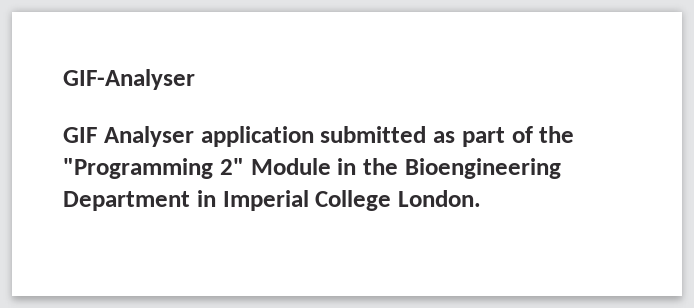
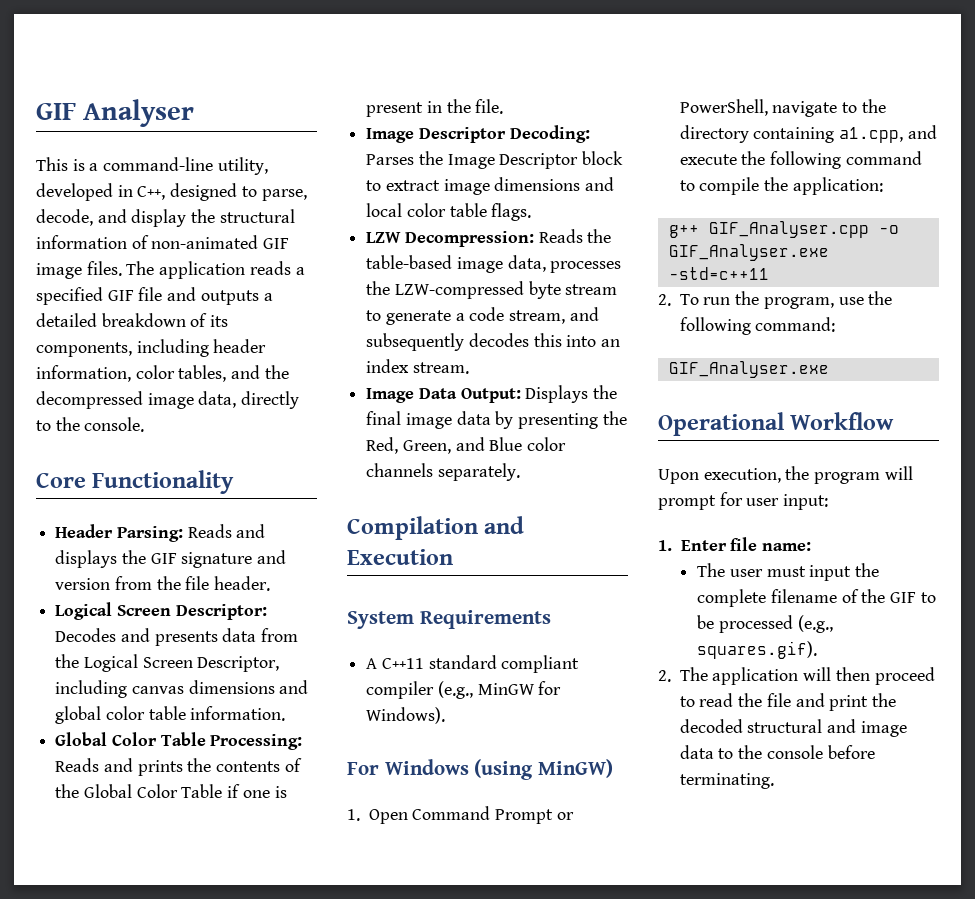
[63,69,195,90] GIF-Analyser // -> (36, 111) none
[200,126,575,147] [63,158,561,179] [63,190,481,211] application submitted as part of the "Programming 2" Module in the Bioengineering Department in Imperial College London. -> [36,157,268,175] [36,183,307,201] [36,209,295,227] [36,235,290,249] [36,261,305,279] [36,287,273,305] [36,313,229,327] [36,339,267,357] [36,365,289,382] [36,391,300,409] [36,417,145,432] [36,470,235,494] [55,524,266,542] [55,550,287,568] [55,576,271,591] [55,602,267,620] [55,628,299,646] [55,654,280,672] [55,680,309,698] [55,706,286,724] [55,732,303,750] [55,758,302,776] [55,784,287,798] [366,99,504,117] [366,125,590,143] [366,151,624,169] [366,177,615,195] [366,203,532,221] [366,229,612,247] [366,255,622,273] [366,281,618,299] [366,307,599,325] [366,333,621,351] [366,359,469,374] [366,385,618,403] [366,411,627,429] [366,437,567,454] [366,463,520,481] [347,516,525,540] [347,549,453,565] [347,610,551,629] [366,655,580,673] [366,681,562,699] [366,707,446,724] [347,759,613,780] [347,806,574,824] [679,99,886,117] [679,125,937,143] [679,151,922,169] [679,177,883,195] [668,221,899,238] [668,244,829,261] [668,267,769,280] [658,291,893,309] [679,317,836,335] [668,361,829,378] [658,412,895,436] [658,466,913,484] [658,492,829,510] [658,537,812,551] [697,563,880,581] [697,589,936,607] [697,615,833,633] [697,641,818,659] [658,667,935,685] [679,693,897,711] [679,719,907,737] [679,745,875,759] [679,773,774,789] // This is a command-line utility, developed in C++, designed to parse, decode, and display the structural information of non-animated GIF image files. The application reads a specified GIF file and outputs a detailed breakdown of its components, including header information, color tables, and the decompressed image data, directly to the console. // Core Functionality // Header Parsing: Reads and displays the GIF signature and version from the file header. // Logical Screen Descriptor: Decodes and presents data from the Logical Screen Descriptor, including canvas dimensions and global color table information. // Global Color Table Processing: Reads and prints the contents of the Global Color Table if one is present in the file. // Image Descriptor Decoding: Parses the Image Descriptor block to extract image dimensions and local color table flags. // LZW Decompression: Reads the table-based image data, processes the LZW-compressed byte stream to generate a code stream, and subsequently decodes this into an index stream. // Image Data Output: Displays the final image data by presenting the Red, Green, and Blue color channels separately. // Compilation and Execution // System Requirements // A C++11 standard compliant compiler (e.g., MinGW for Windows). // For Windows (using MinGW) // 1. Open Command Prompt or PowerShell, navigate to the directory containing a1.cpp, and execute the following command to compile the application: // g++ GIF_Analyser.cpp -o GIF_Analyser.exe -std=c++11 // 2. To run the program, use the following command: // GIF_Analyser.exe // Operational Workflow // Upon execution, the program will prompt for user input: // 1. Enter file name: // The user must input the complete filename of the GIF to be processed (e.g., squares.gif). // 2. The application will then proceed to read the file and print the decoded structural and image data to the console before terminating.

